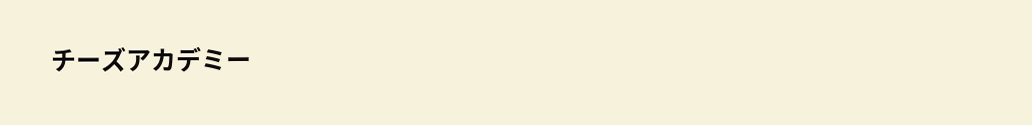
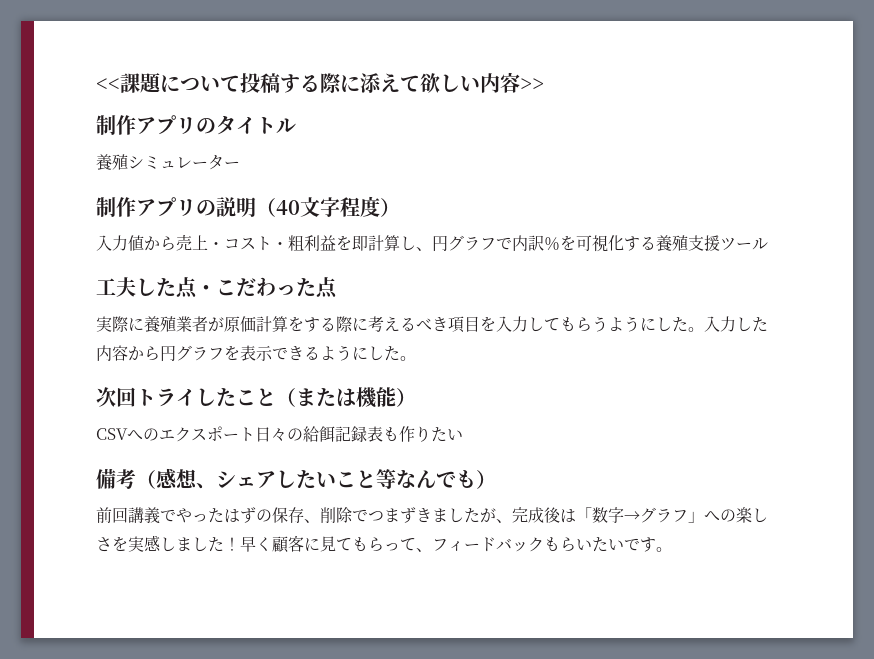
[50,46,252,73] チーズアカデミー -> [96,72,544,93] [96,115,296,135] [96,154,240,170] [96,196,400,217] [96,234,768,252] [96,277,338,299] [96,316,768,333] [96,345,416,362] [96,387,416,408] [96,426,463,442] [96,468,496,490] [96,507,768,524] [96,535,672,553] <<課題について投稿する際に添えて欲しい内容>> // 制作アプリのタイトル // 養殖シミュレーター // 制作アプリの説明（40文字程度） // 入力値から売上・コスト・粗利益を即計算し、円グラフで内訳％を可視化する養殖支援ツール // 工夫した点・こだわった点 // 実際に養殖業者が原価計算をする際に考えるべき項目を入力してもらうようにした。入力した内容から円グラフを表示できるようにした。 // 次回トライしたこと（または機能） // CSVへのエクスポート日々の給餌記録表も作りたい // 備考（感想、シェアしたいこと等なんでも） // 前回講義でやったはずの保存、削除でつまずきましたが、完成後は「数字→グラフ」への楽しさを実感しました！早く顧客に見てもらって、フィードバックもらいたいです。

